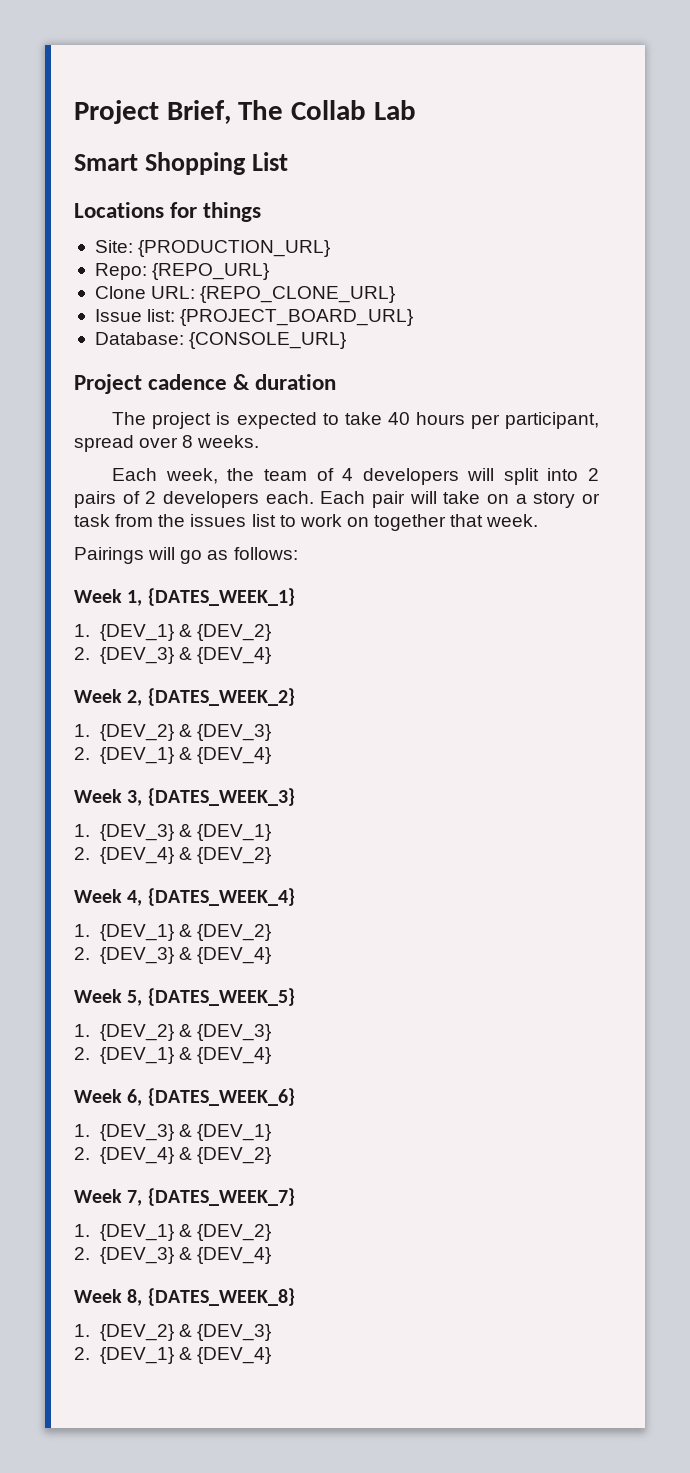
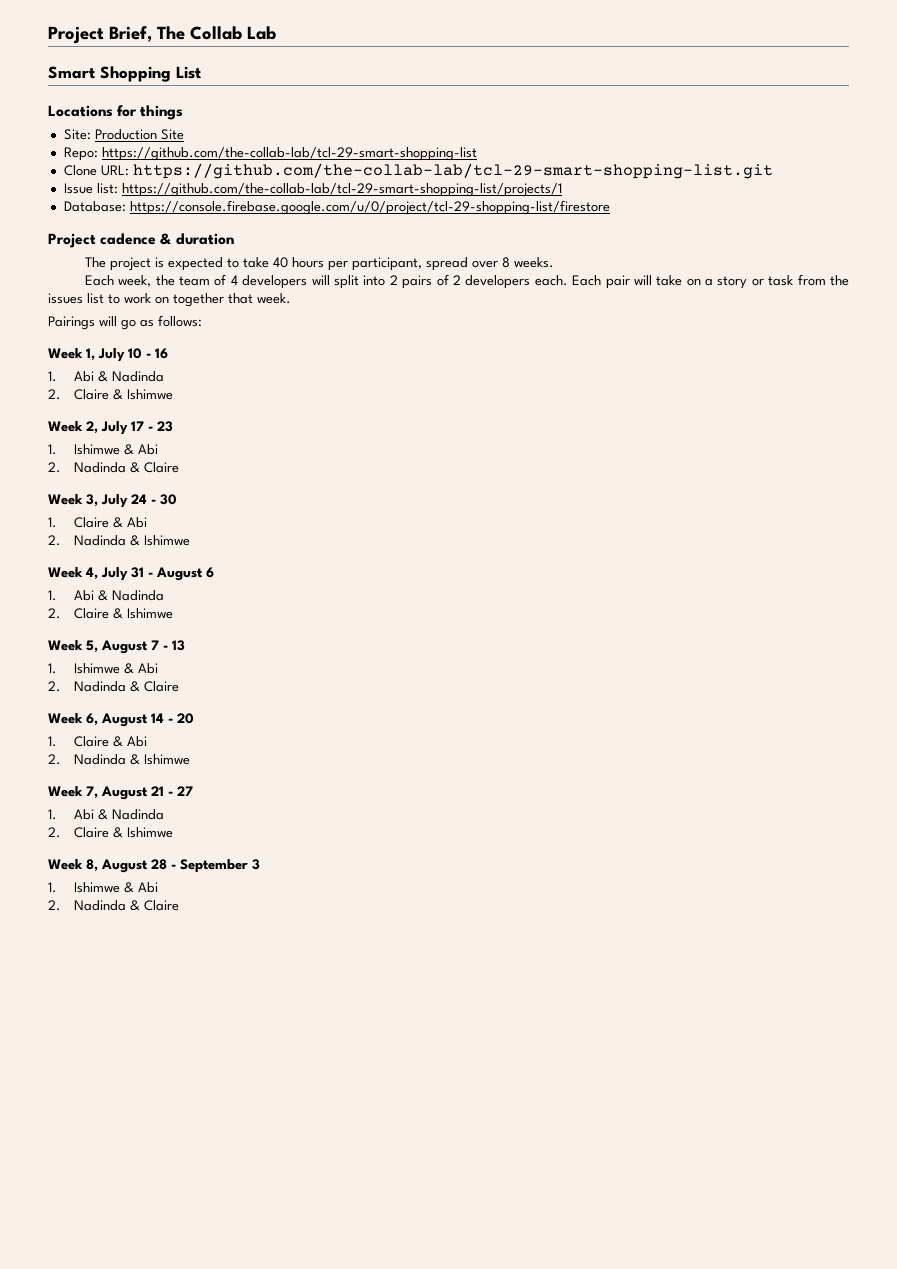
[138,240,331,257] {PRODUCTION_URL} -> [94,129,184,140] Production Site
[152,263,270,280] {REPO_URL} -> [101,147,477,161] https://github.com/the-collab-lab/tcl-29-smart-shopping-list
[200,286,396,303] {REPO_CLONE_URL} -> [132,163,773,179] https://github.com/the-collab-lab/tcl-29-smart-shopping-list.git
[180,309,414,326] {PROJECT_BOARD_URL} -> [121,183,562,197] https://github.com/the-collab-lab/tcl-29-smart-shopping-list/projects/1
[189,332,347,349] {CONSOLE_URL} -> [129,200,610,215] https://console.firebase.google.com/u/0/project/tcl-29-shopping-list/firestore
[147,588,295,606] [74,624,271,641] [74,647,271,664] [74,688,295,706] [74,724,271,741] [74,747,271,764] [74,788,295,806] [74,824,271,841] [74,847,271,864] [74,888,295,906] [74,924,271,941] [74,947,271,964] [74,988,295,1006] [74,1024,271,1041] [74,1047,271,1064] [74,1088,295,1106] [74,1124,271,1141] [74,1147,271,1164] [74,1188,295,1206] [74,1224,271,1241] [74,1247,271,1264] [74,1288,295,1306] [74,1324,271,1341] [74,1347,271,1364] {DATES_WEEK_1} // 1. {DEV_1} & {DEV_2} // 2. {DEV_3} & {DEV_4} // Week 2, {DATES_WEEK_2} // 1. {DEV_2} & {DEV_3} // 2. {DEV_1} & {DEV_4} // Week 3, {DATES_WEEK_3} // 1. {DEV_3} & {DEV_1} // 2. {DEV_4} & {DEV_2} // Week 4, {DATES_WEEK_4} // 1. {DEV_1} & {DEV_2} // 2. {DEV_3} & {DEV_4} // Week 5, {DATES_WEEK_5} // 1. {DEV_2} & {DEV_3} // 2. {DEV_1} & {DEV_4} // Week 6, {DATES_WEEK_6} // 1. {DEV_3} & {DEV_1} // 2. {DEV_4} & {DEV_2} // Week 7, {DATES_WEEK_7} // 1. {DEV_1} & {DEV_2} // 2. {DEV_3} & {DEV_4} // Week 8, {DATES_WEEK_8} // 1. {DEV_2} & {DEV_3} // 2. {DEV_1} & {DEV_4} -> [98,348,168,362] [48,371,164,382] [48,389,173,400] [48,421,173,435] [48,444,158,455] [48,462,179,473] [48,494,177,508] [48,517,147,528] [48,535,190,546] [48,567,214,581] [48,590,164,601] [48,608,173,619] [48,640,185,654] [48,663,158,674] [48,681,179,692] [48,713,194,727] [48,736,147,747] [48,754,190,765] [48,786,193,800] [48,809,164,820] [48,827,173,838] [48,859,260,873] [48,882,158,893] [48,900,179,911] July 10 - 16 // 1. Abi & Nadinda // 2. Claire & Ishimwe // Week 2, July 17 - 23 // 1. Ishimwe & Abi // 2. Nadinda & Claire // Week 3, July 24 - 30 // 1. Claire & Abi // 2. Nadinda & Ishimwe // Week 4, July 31 - August 6 // 1. Abi & Nadinda // 2. Claire & Ishimwe // Week 5, August 7 - 13 // 1. Ishimwe & Abi // 2. Nadinda & Claire // Week 6, August 14 - 20 // 1. Claire & Abi // 2. Nadinda & Ishimwe // Week 7, August 21 - 27 // 1. Abi & Nadinda // 2. Claire & Ishimwe // Week 8, August 28 - September 3 // 1. Ishimwe & Abi // 2. Nadinda & Claire

